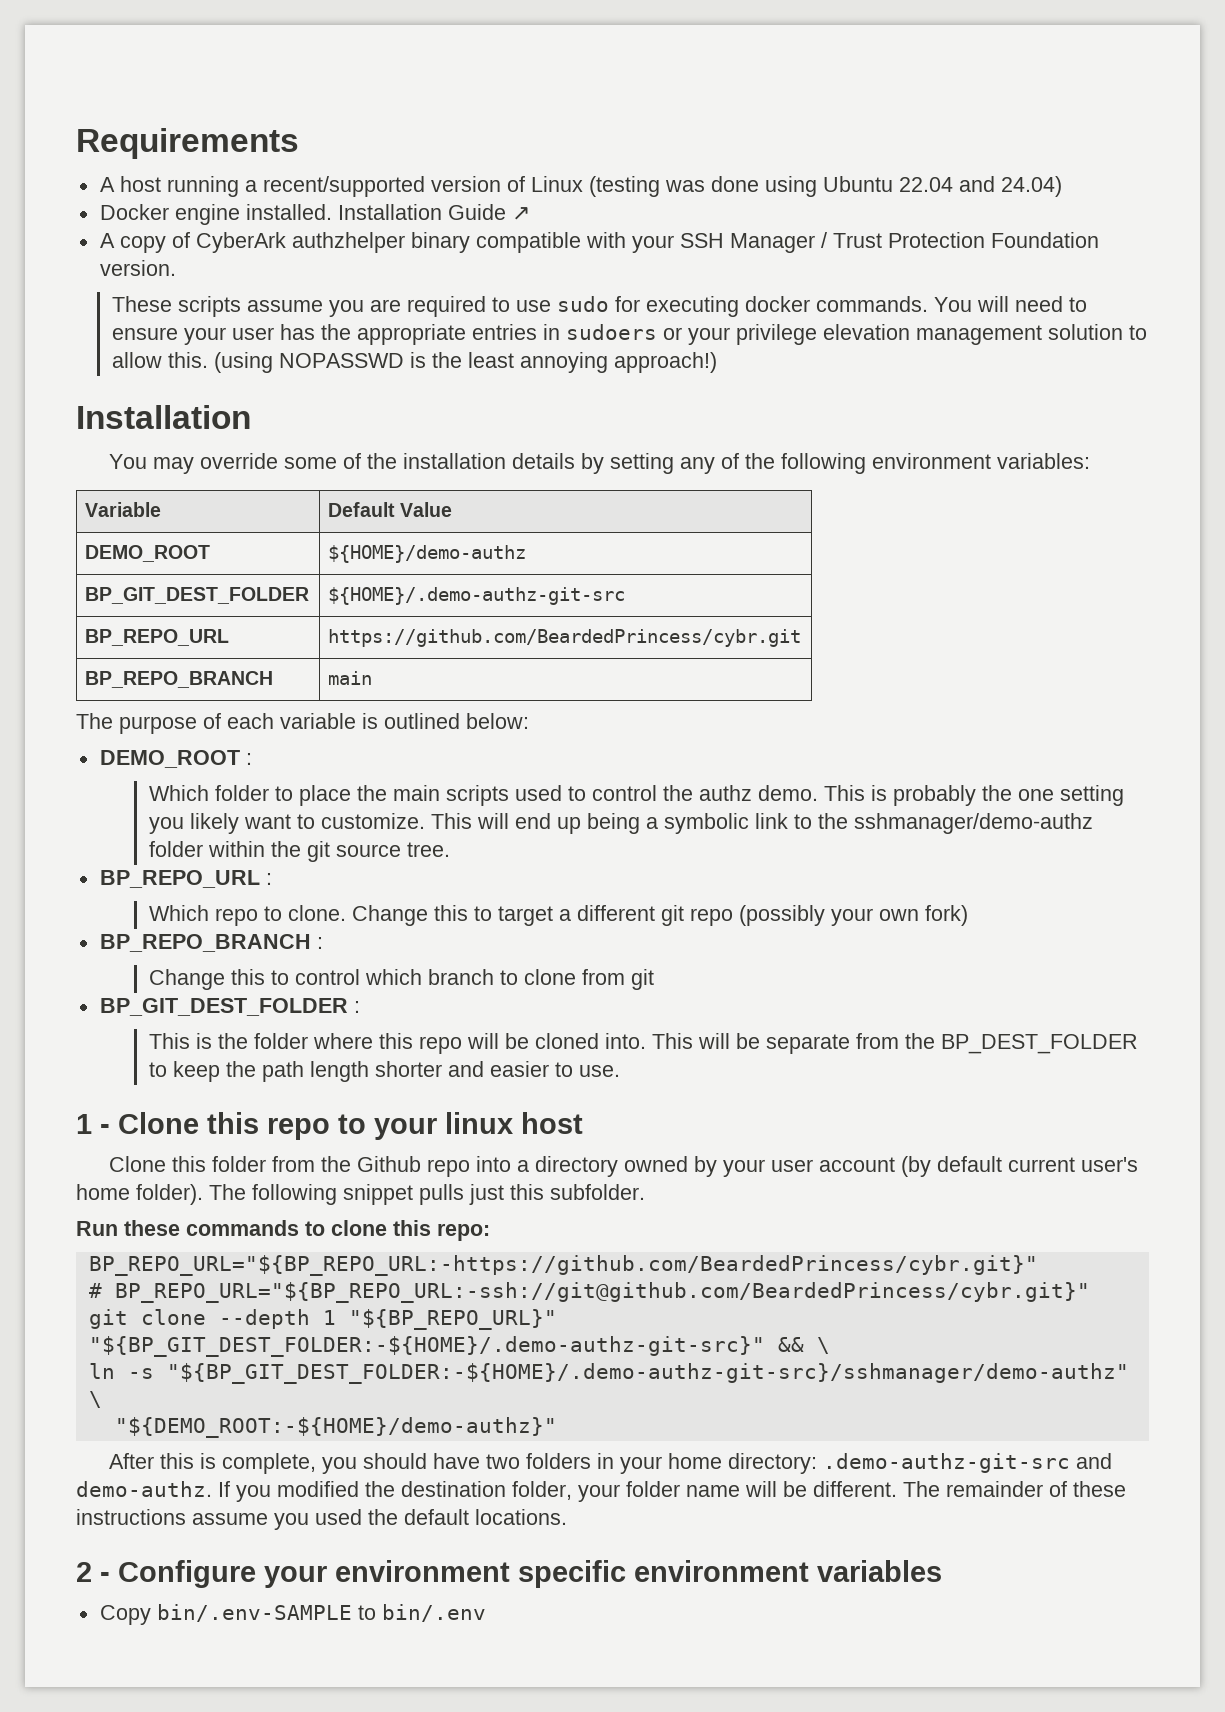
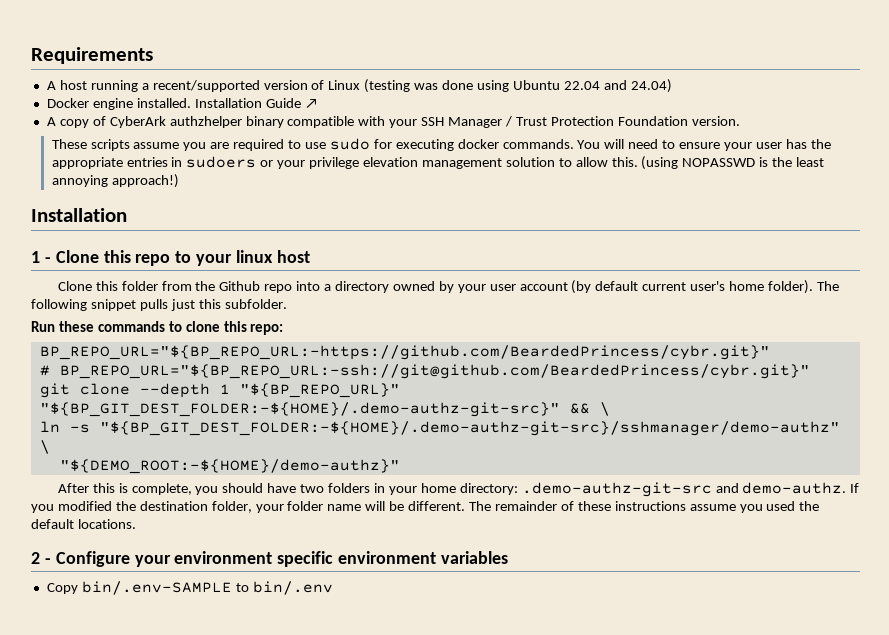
[108,453,1090,474] [85,502,162,517] [328,502,453,517] [85,545,211,562] [328,545,527,563] [85,587,310,604] [328,587,626,605] [85,629,230,646] [328,629,802,647] [85,671,274,688] [328,671,373,685] [76,713,529,734] [99,750,252,768] [148,785,1124,806] [148,813,1093,834] [148,841,450,862] [99,870,272,888] [148,905,968,926] [99,934,323,952] [148,969,654,990] [99,998,360,1016] [148,1033,1138,1054] [148,1061,620,1082] // You may override some of the installation details by setting any of the following environment variables: // Variable | Default Value // DEMO_ROOT | ${HOME}/demo-authz // BP_GIT_DEST_FOLDER | ${HOME}/.demo-authz-git-src // BP_REPO_URL | https://github.com/BeardedPrincess/cybr.git // BP_REPO_BRANCH | main // The purpose of each variable is outlined below: // DEMO_ROOT : // Which folder to place the main scripts used to control the authz demo. This is probably the one setting you likely want to customize. This will end up being a symbolic link to the sshmanager/demo-authz folder within the git source tree. // BP_REPO_URL : // Which repo to clone. Change this to target a different git repo (possibly your own fork) // BP_REPO_BRANCH : // Change this to control which branch to clone from git // BP_GIT_DEST_FOLDER : // This is the folder where this repo will be cloned into. This will be separate from the BP_DEST_FOLDER to keep the path length shorter and easier to use. -> (127, 215) none

